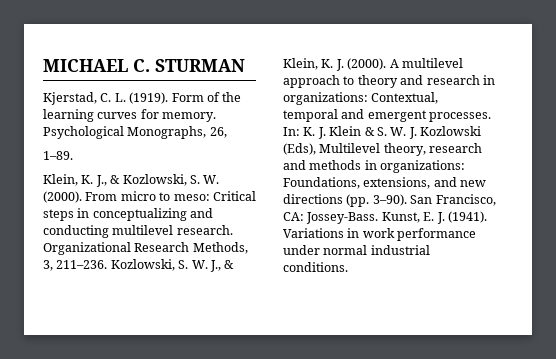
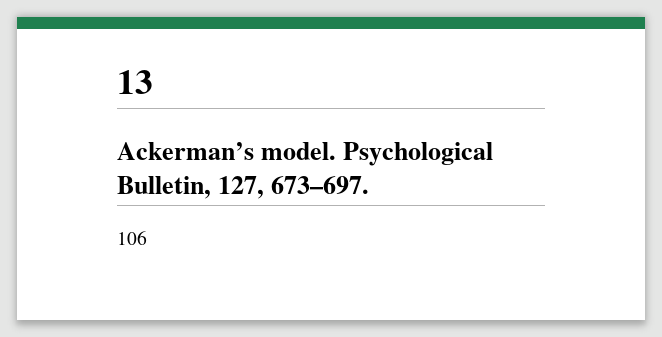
[43,59,245,72] [43,92,242,105] [43,109,217,122] [43,126,227,139] [43,151,73,160] [43,174,220,187] [43,191,256,203] [43,208,214,221] [43,225,233,238] [43,242,248,255] [43,259,235,272] [283,58,463,71] [283,75,495,88] [283,92,439,105] [283,109,492,122] [283,126,481,139] [283,143,483,156] [283,160,466,173] [283,177,487,189] [283,194,496,207] [283,211,487,224] [283,228,477,241] [283,245,430,255] [283,262,348,272] MICHAEL C. STURMAN // Kjerstad, C. L. (1919). Form of the learning curves for memory. Psychological Monographs, 26, // 1–89. // Klein, K. J., & Kozlowski, S. W. (2000). From micro to meso: Critical steps in conceptualizing and conducting multilevel research. Organizational Research Methods, 3, 211–236. Kozlowski, S. W. J., & Klein, K. J. (2000). A multilevel approach to theory and research in organizations: Contextual, temporal and emergent processes. In: K. J. Klein & S. W. J. Kozlowski (Eds), Multilevel theory, research and methods in organizations: Foundations, extensions, and new directions (pp. 3–90). San Francisco, CA: Jossey-Bass. Kunst, E. J. (1941). Variations in work performance under normal industrial conditions. -> [117,70,153,94] [117,142,494,166] [117,176,370,199] [117,231,147,245] 13 // Ackerman’s model. Psychological Bulletin, 127, 673–697. // 106

